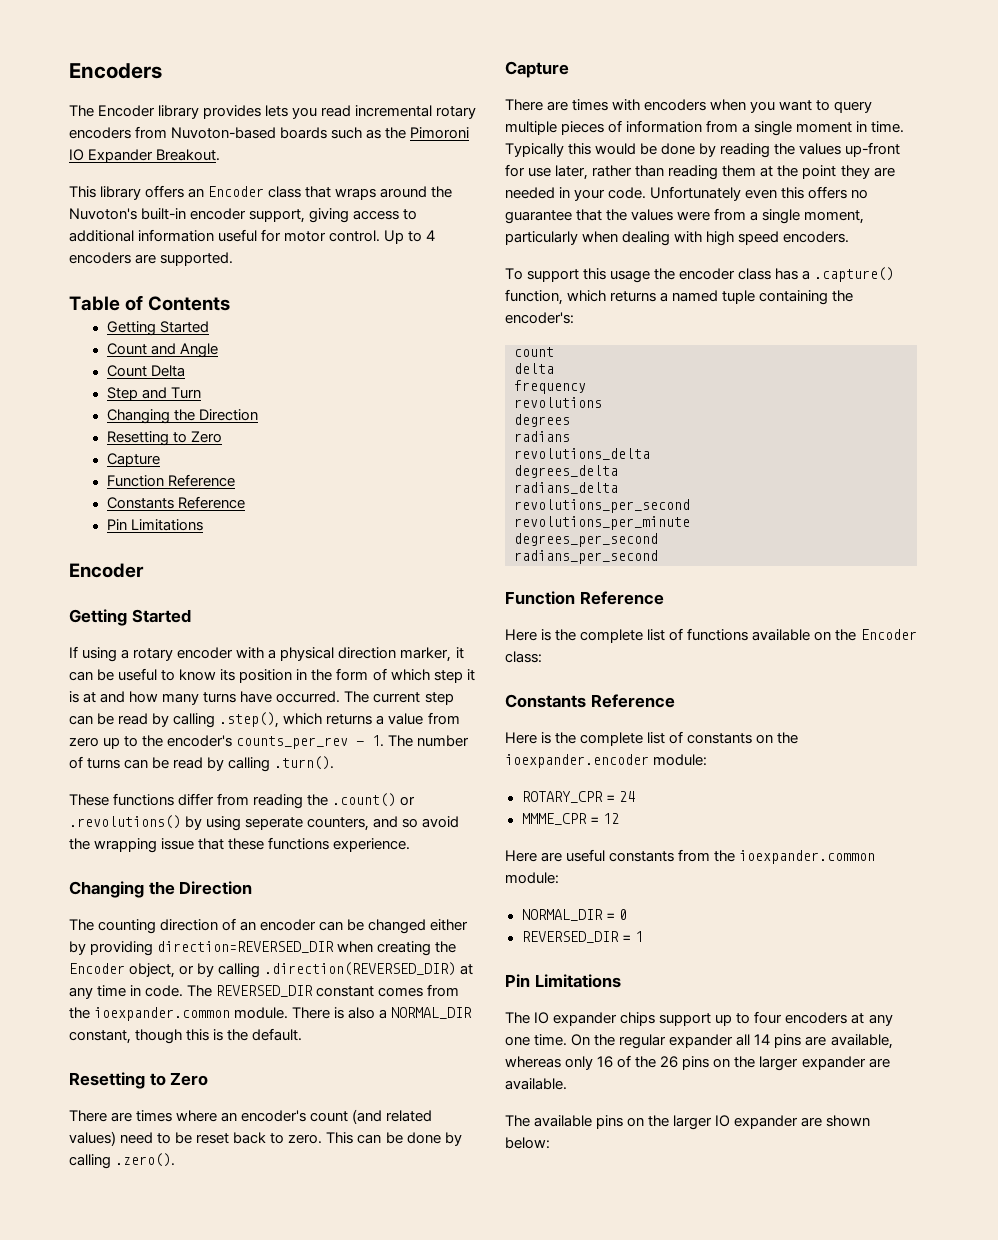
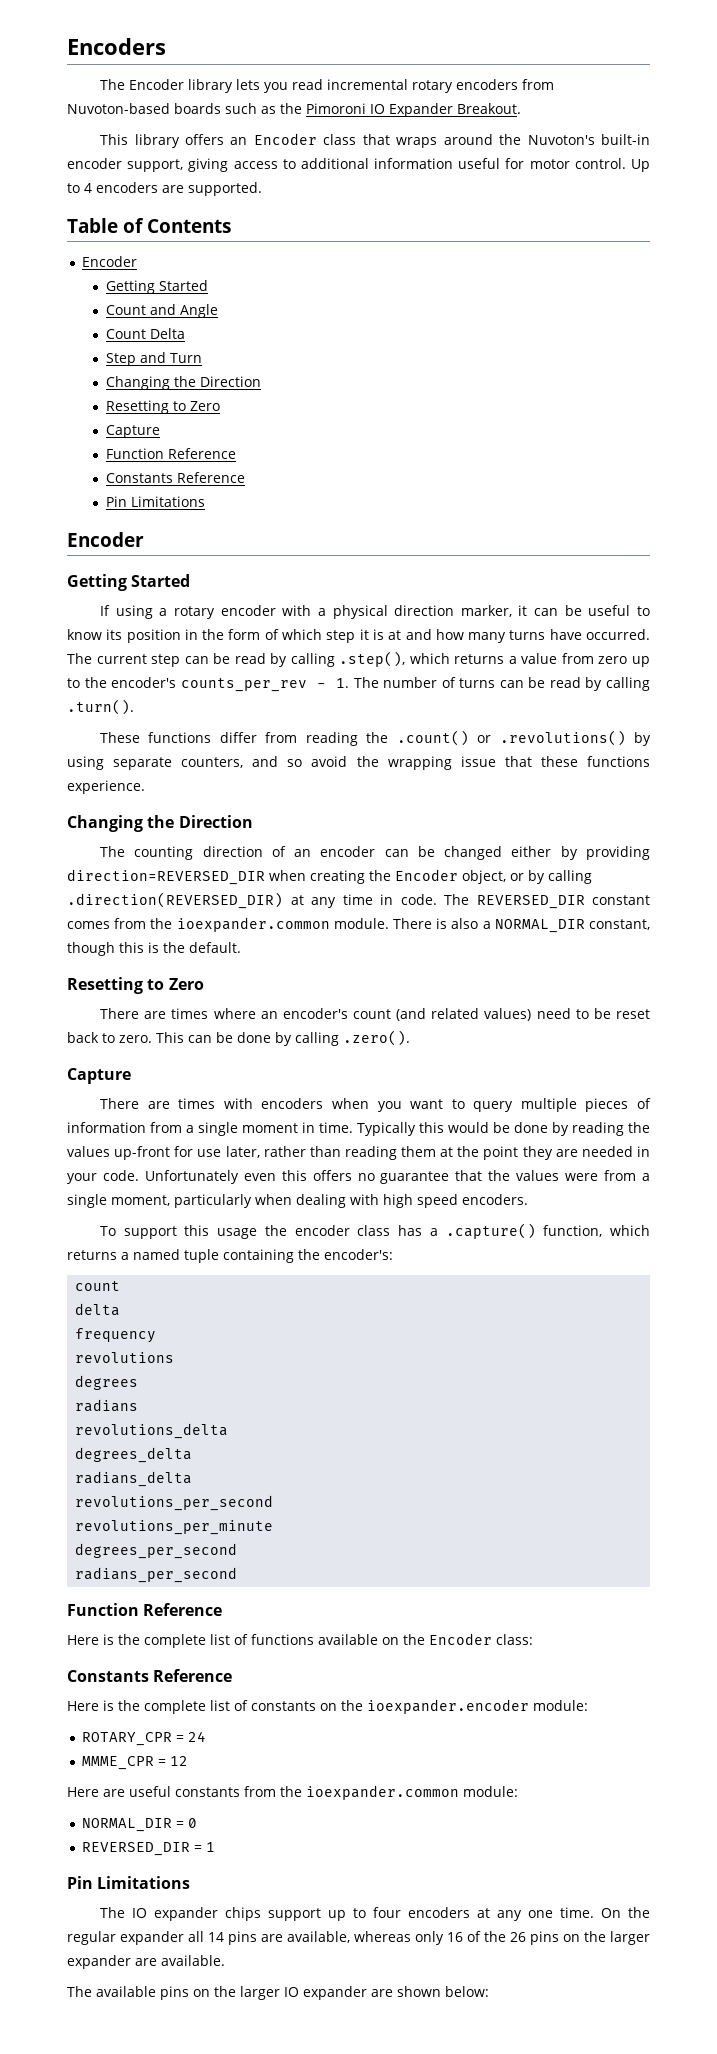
[203,105,262,119] provides -> (234, 86) none
(231, 303) none -> [82,256,138,267] // Encoder
[245,817,304,830] seperate -> [113,757,173,770] separate

